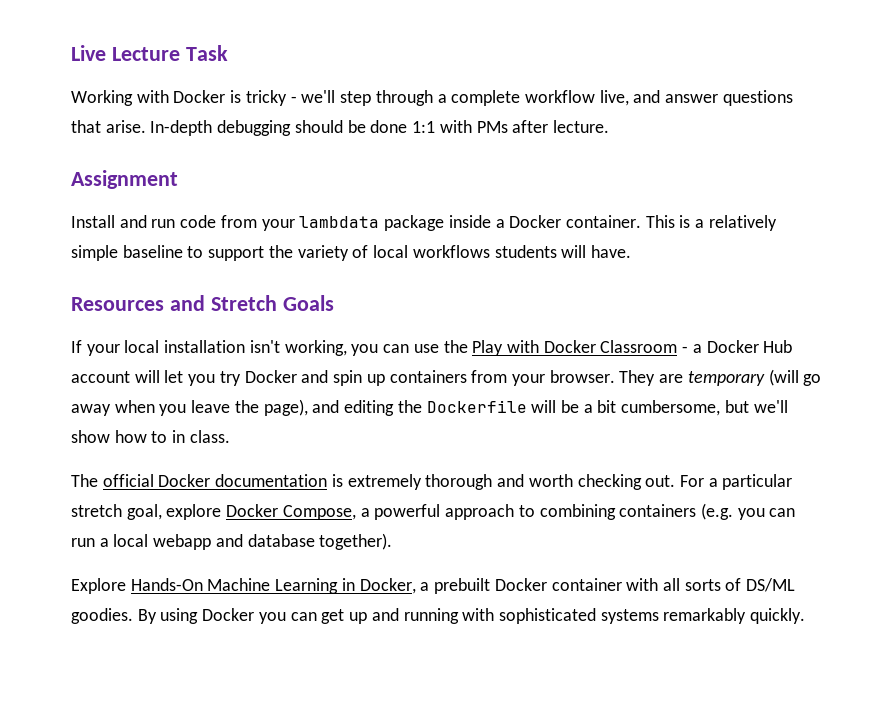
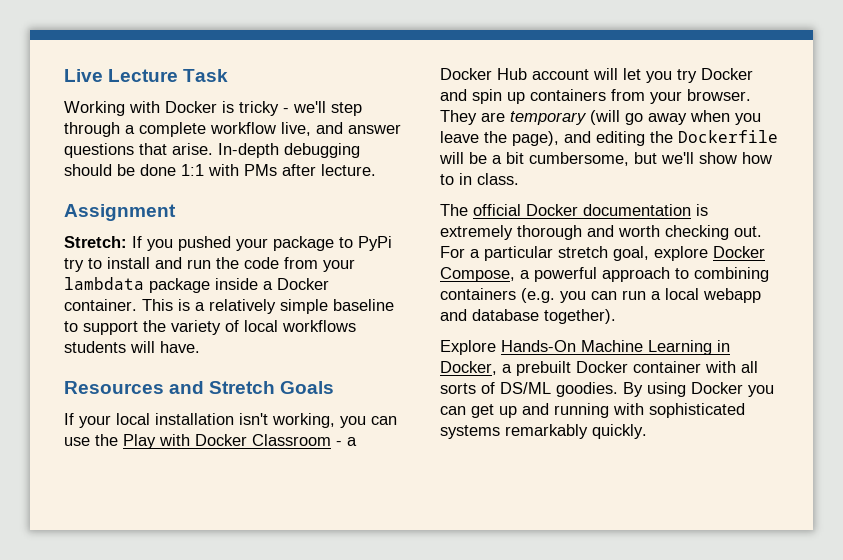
[71,215,115,228] Install -> [64,236,392,251] [64,257,150,272] Stretch: If you pushed your package to PyPi try to install
(176, 223) none -> [216,257,239,269] the

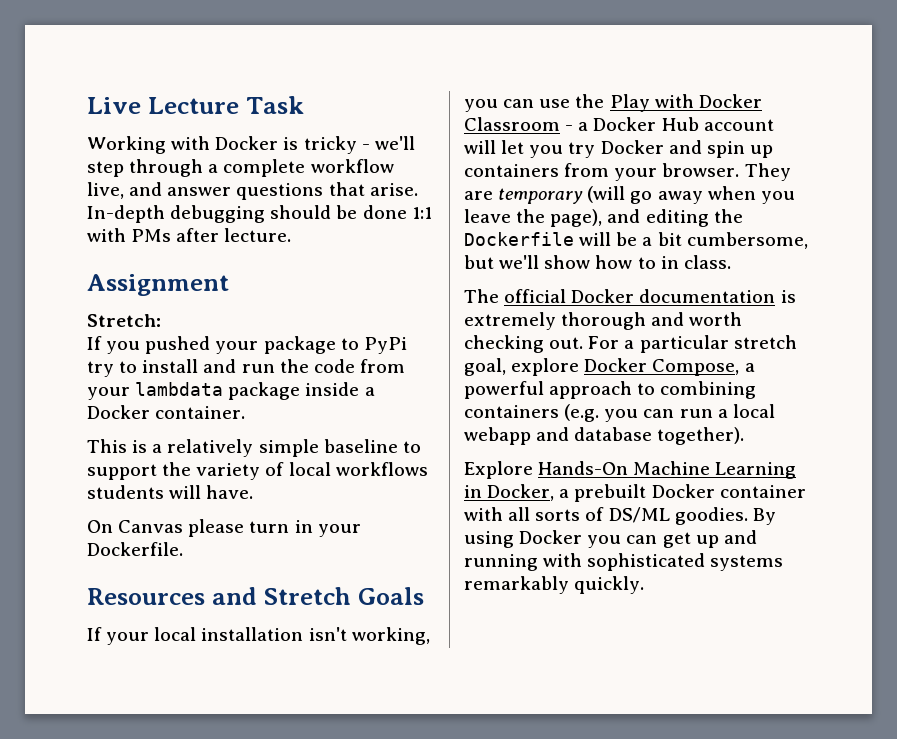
(127, 242) none -> (161, 320) //
(137, 305) none -> (246, 412) //
(200, 347) none -> [87,519,361,537] [87,542,183,556] // On Canvas please turn in your Dockerfile.

